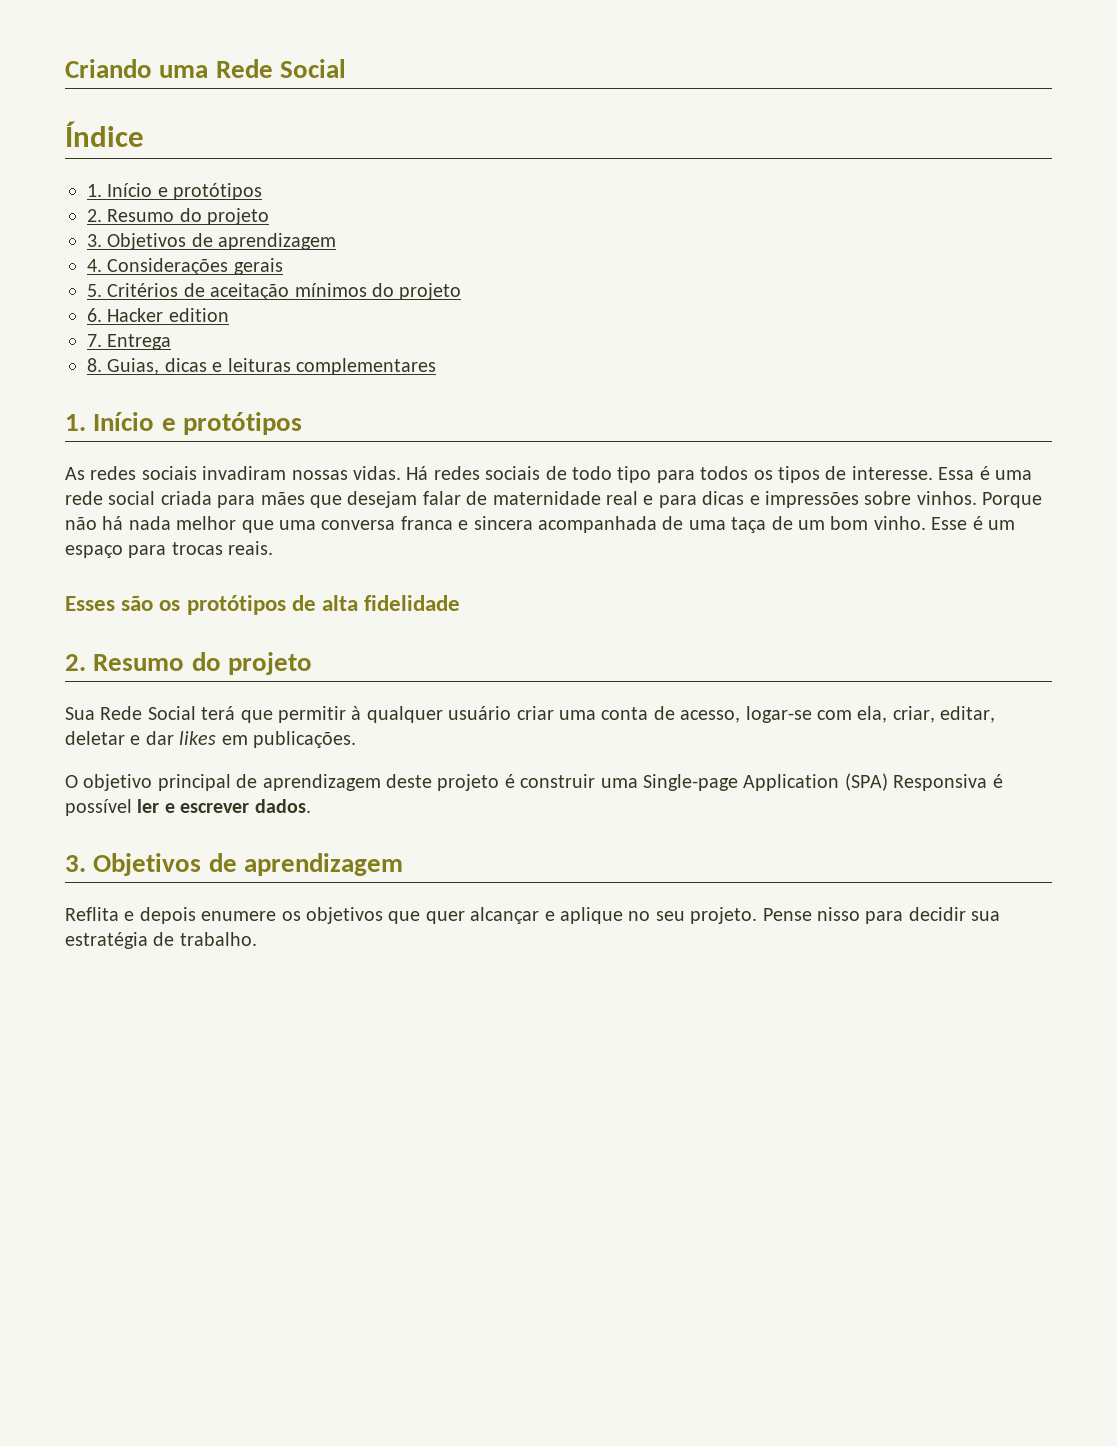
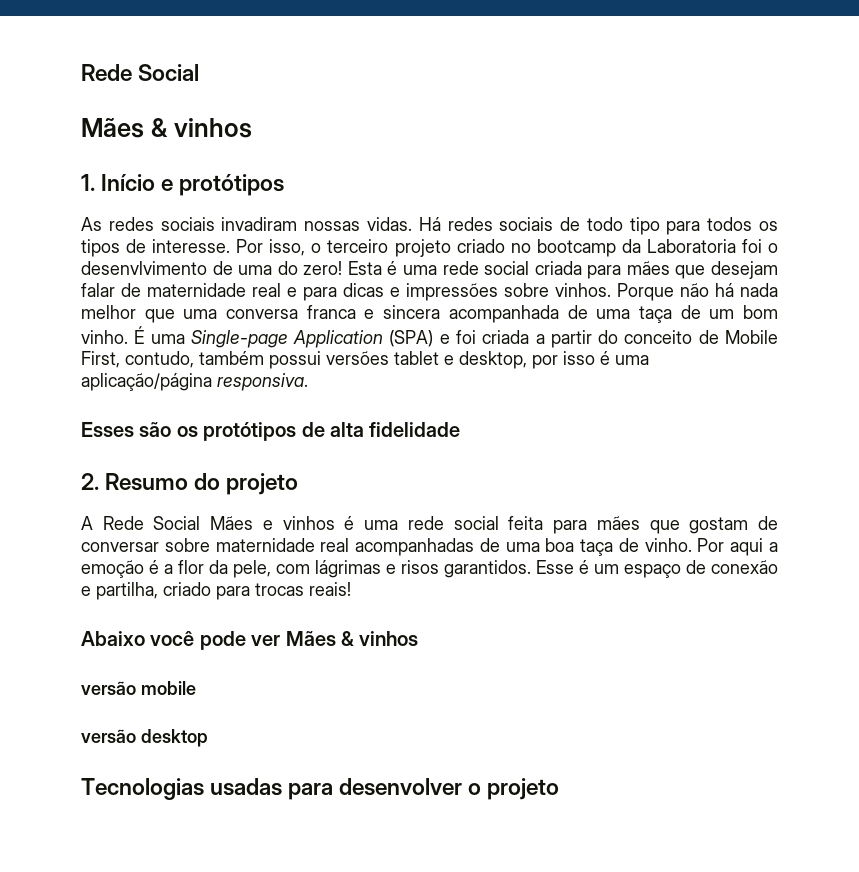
[65,59,209,78] Criando uma -> (81, 72) none
[65,121,144,147] [87,183,263,200] [87,208,270,225] [87,233,337,250] [87,258,283,275] [87,283,462,300] [87,308,229,322] [87,334,172,350] [87,358,436,375] Índice // 1. Início e protótipos // 2. Resumo do projeto // 3. Objetivos de aprendizagem // 4. Considerações gerais // 5. Critérios de aceitação mínimos do projeto // 6. Hacker edition // 7. Entrega // 8. Guias, dicas e leituras complementares -> [81,117,252,138] Mães & vinhos
[938,467,975,480] Essa -> [236,239,778,257] [81,261,382,275] Por isso, o terceiro projeto criado no bootcamp da Laboratoria foi o desenvlvimento de uma do zero! Esta
[931,516,1015,530] [65,541,274,558] Esse é um espaço para trocas reais. -> [134,326,779,348] [81,351,649,369] [81,373,308,391] É uma Single-page Application (SPA) e foi criada a partir do conceito de Mobile First, contudo, também possui versões tablet e desktop, por isso é uma aplicação/página responsiva.
[65,706,996,723] [65,731,356,748] [65,773,1003,791] [65,799,311,816] [65,853,403,876] [65,907,1001,924] [65,932,257,949] Sua Rede Social terá que permitir à qualquer usuário criar uma conta de acesso, logar-se com ela, criar, editar, deletar e dar likes em publicações. // O objetivo principal de aprendizagem deste projeto é construir uma Single-page Application (SPA) Responsiva é possível ler e escrever dados. // 3. Objetivos de aprendizagem // Reflita e depois enumere os objetivos que quer alcançar e aplique no seu projeto. Pense nisso para decidir sua estratégia de trabalho. -> [81,516,779,534] [81,538,778,556] [81,560,778,578] [81,582,351,600] [81,631,419,650] [81,681,196,695] [81,729,208,747] [81,778,560,800] A Rede Social Mães e vinhos é uma rede social feita para mães que gostam de conversar sobre maternidade real acompanhadas de uma boa taça de vinho. Por aqui a emoção é a flor da pele, com lágrimas e risos garantidos. Esse é um espaço de conexão e partilha, criado para trocas reais! // Abaixo você pode ver Mães & vinhos // versão mobile // versão desktop // Tecnologias usadas para desenvolver o projeto

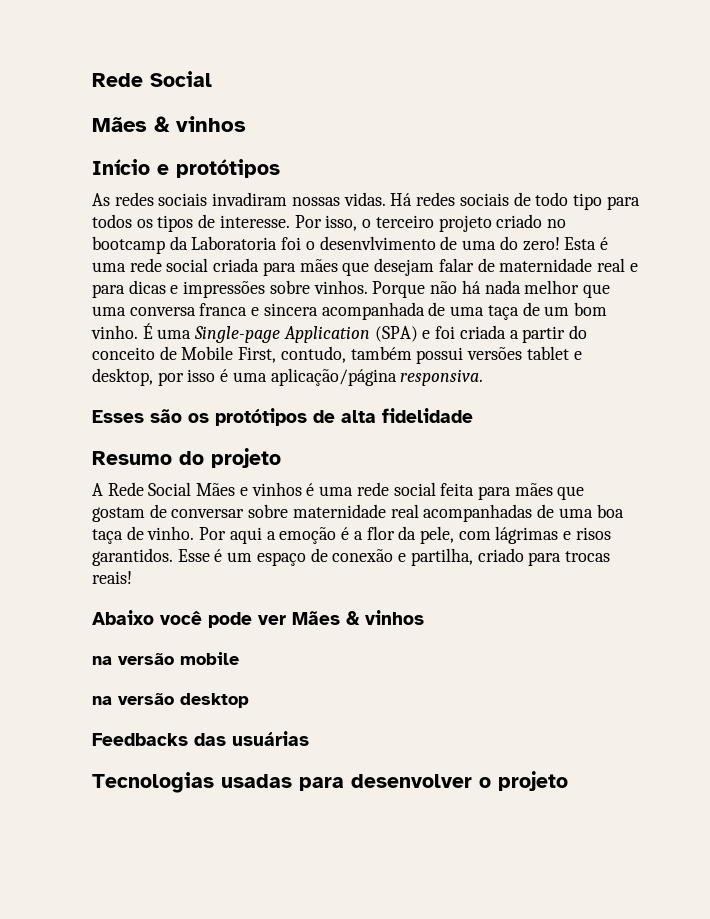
[81,174,95,191] 1. -> (246, 124) none
[81,473,99,490] 2. -> (473, 415) none
(419, 638) none -> [92,656,112,665] na
(196, 688) none -> [92,696,112,705] na
(208, 738) none -> [92,731,309,746] // Feedbacks das usuárias

